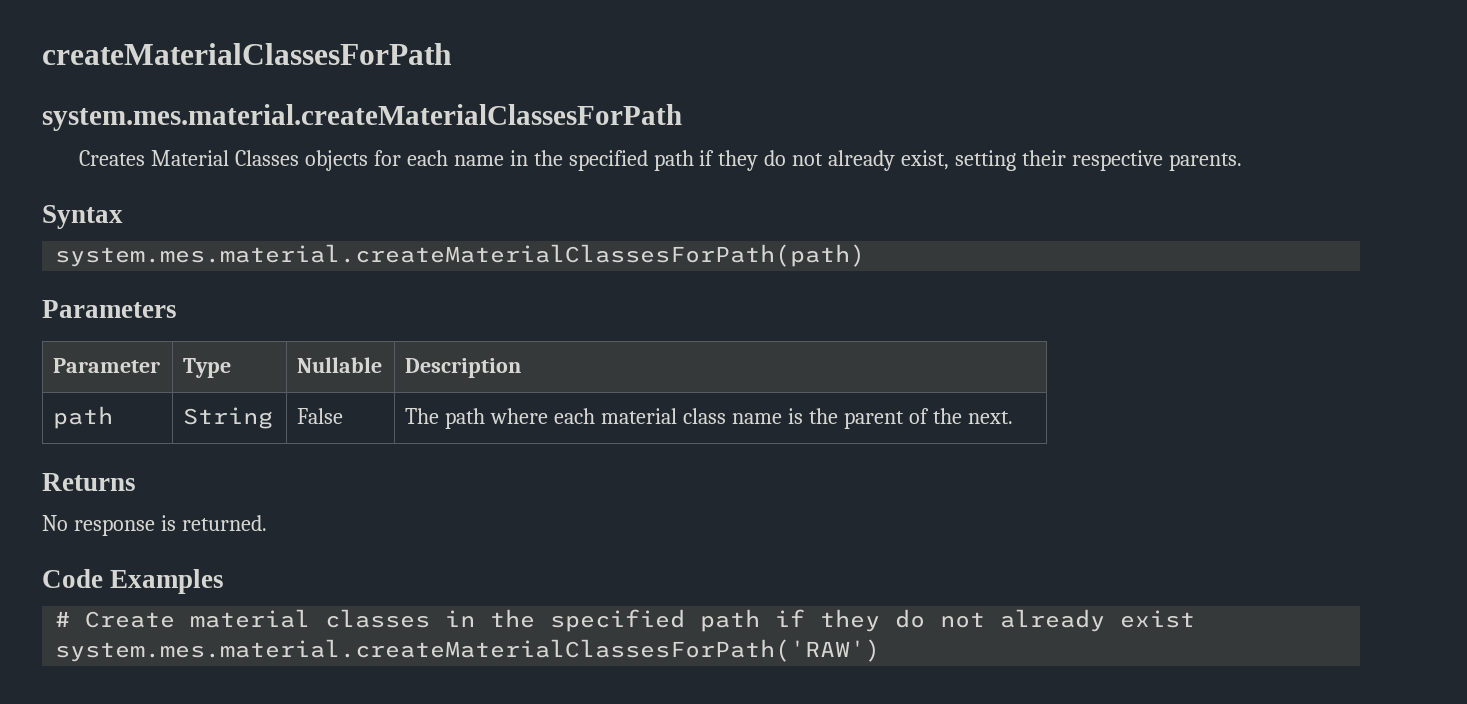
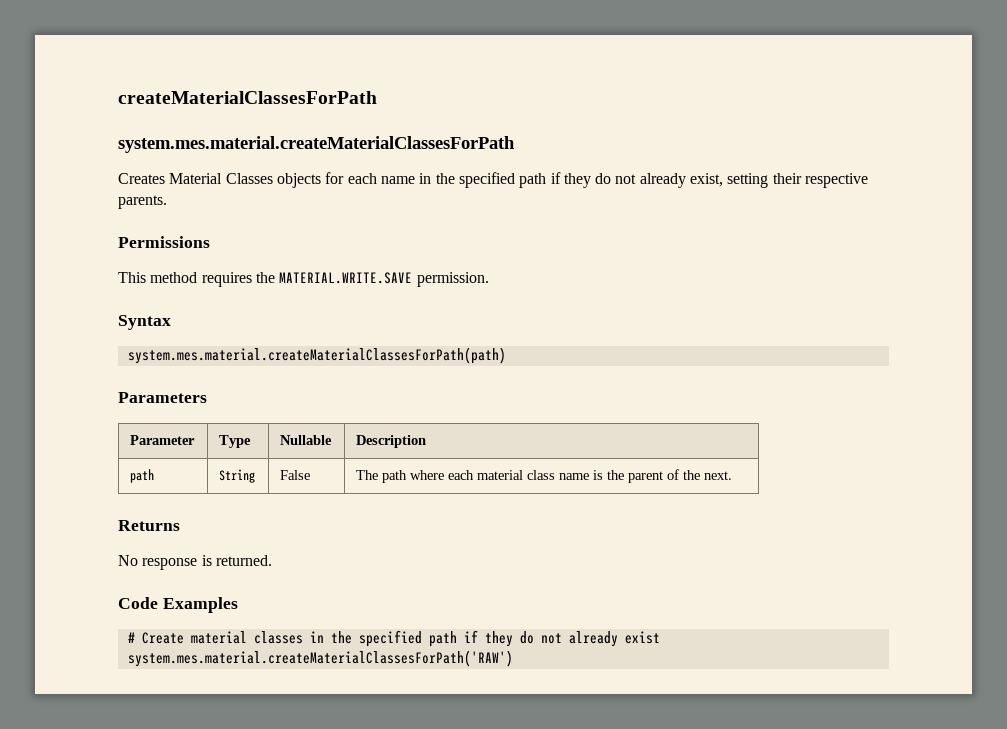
(1242, 162) none -> [118,236,210,248] [118,272,489,287] // Permissions // This method requires the MATERIAL.WRITE.SAVE permission.

